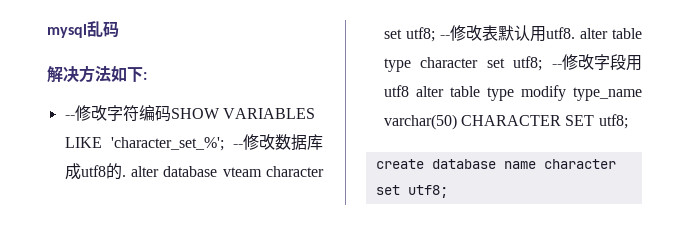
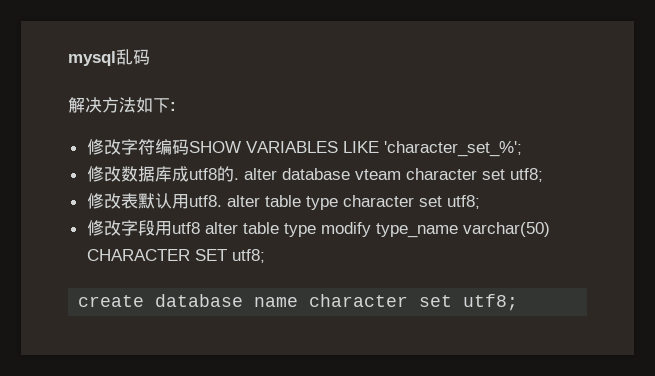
[64,115,75,119] -- -> (176, 106) none
[233,144,243,148] -- -> (522, 149) //
[439,35,450,39] -- -> (543, 175) //
[552,64,562,68] -- -> (480, 202) //

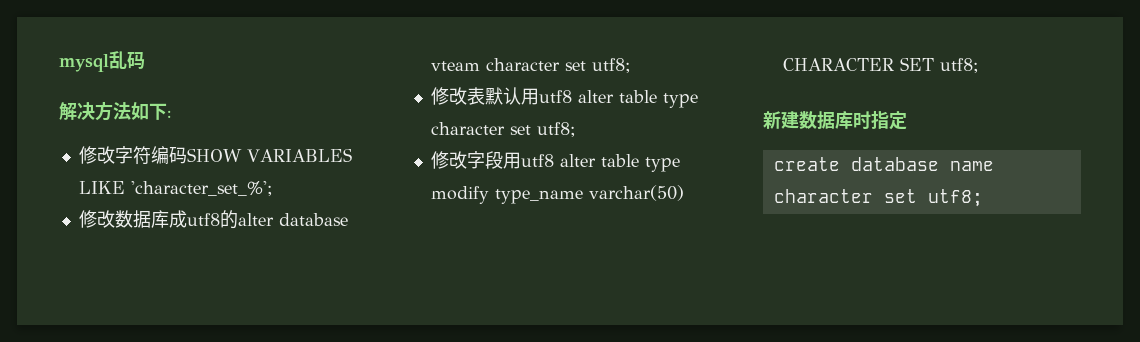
[233,178,239,180] . -> (238, 219) none
[188,195,222,207] utf8. -> [538,90,572,103] utf8
(265, 256) none -> [763,110,907,130] // 新建数据库时指定

